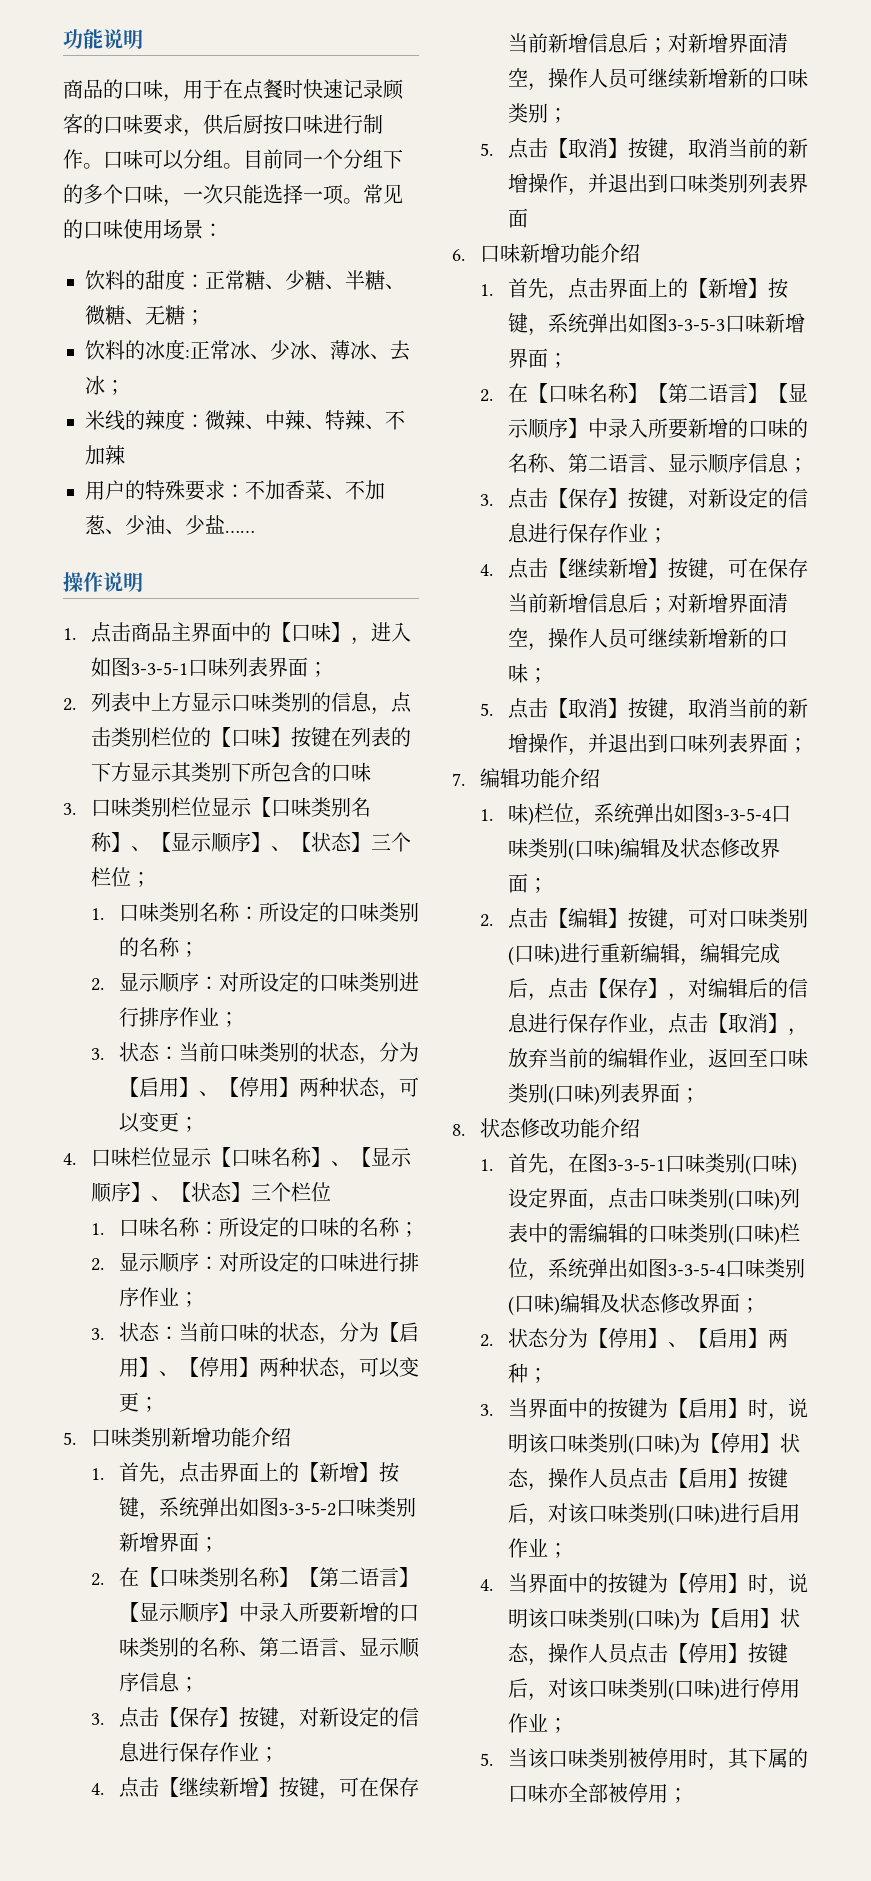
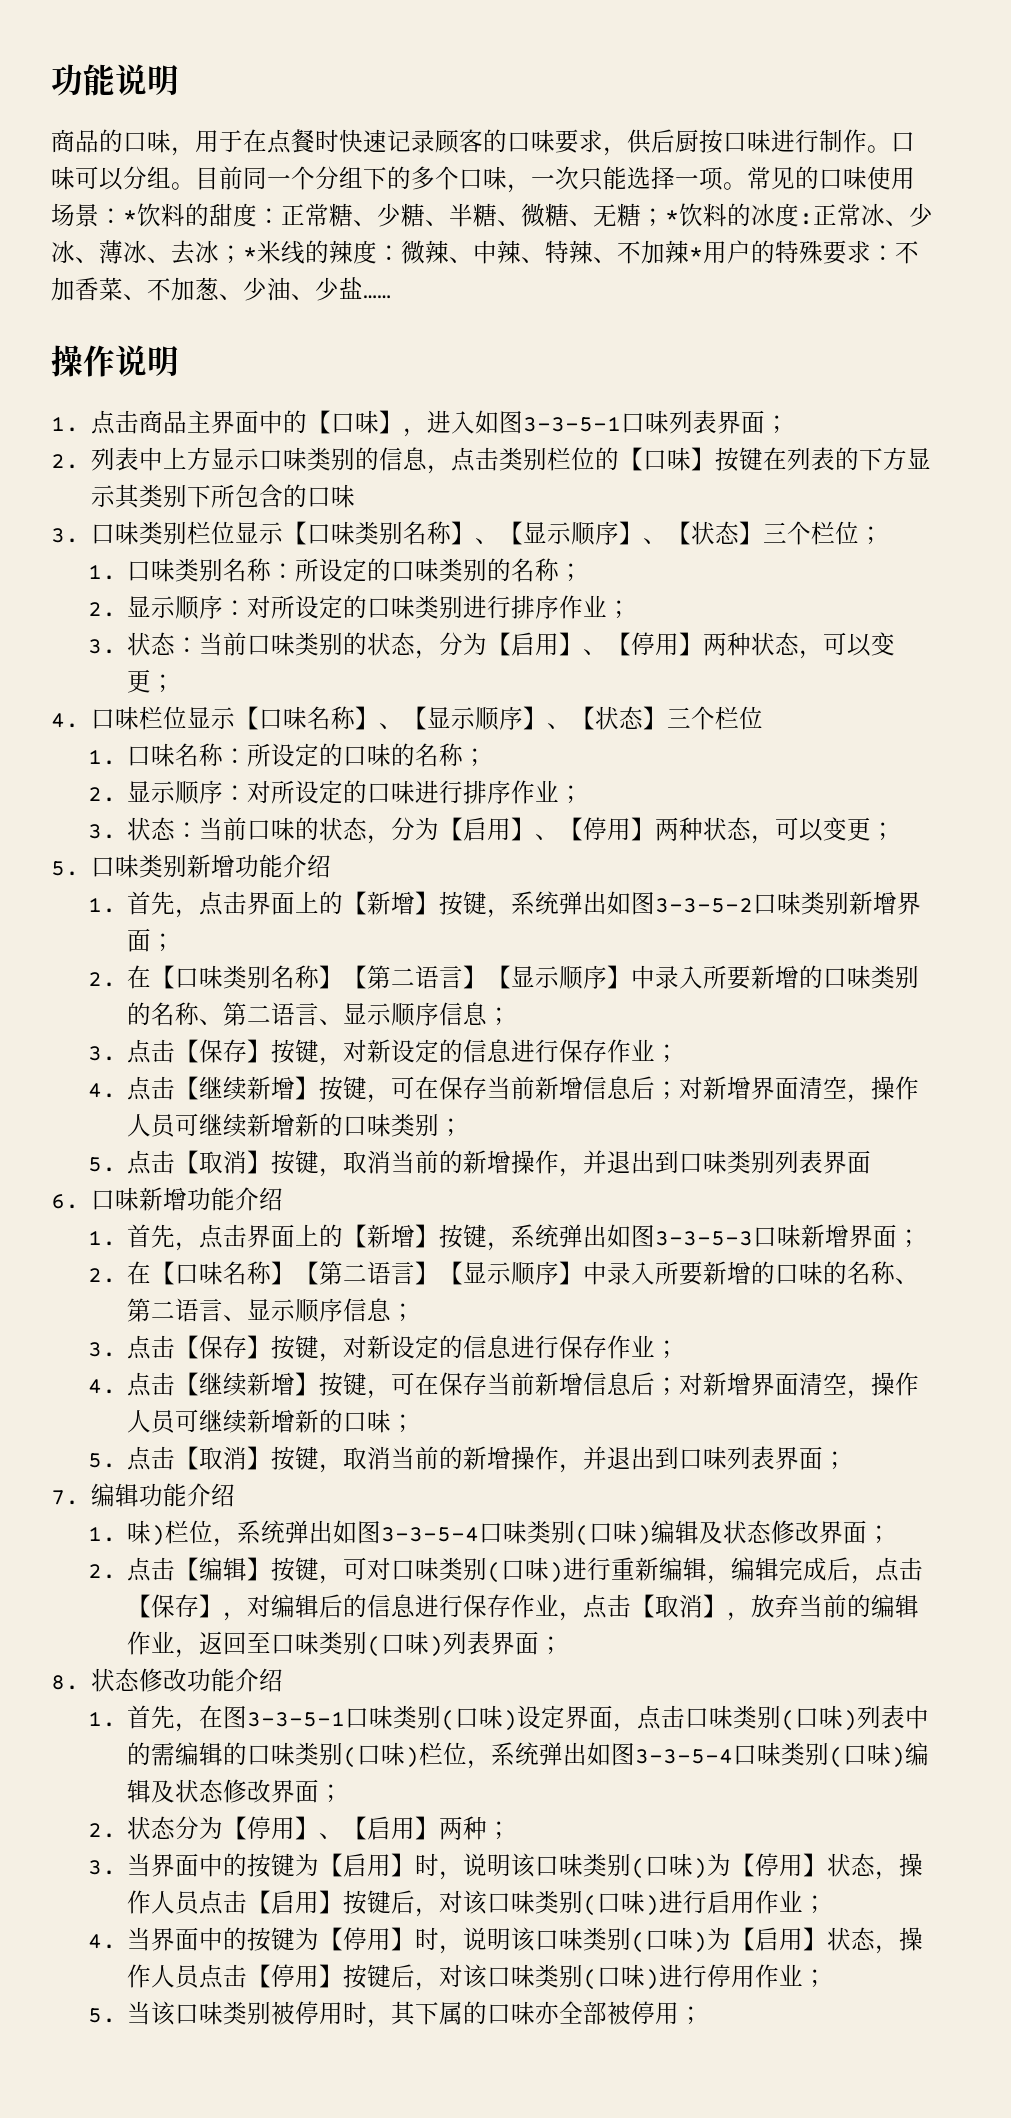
(223, 230) // -> [123,210,137,224] *
(205, 317) // -> [665,210,679,224] *
(125, 387) // -> [243,247,257,261] *
(125, 455) // -> [689,247,703,261] *

